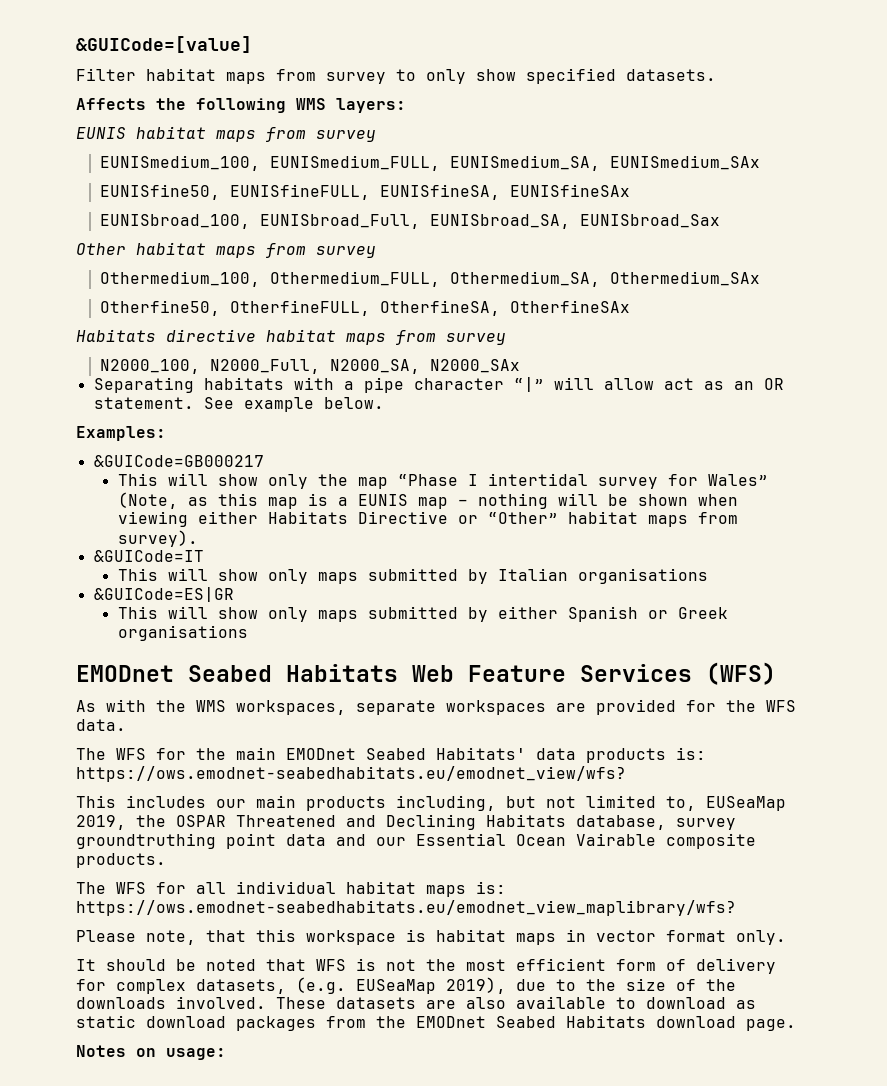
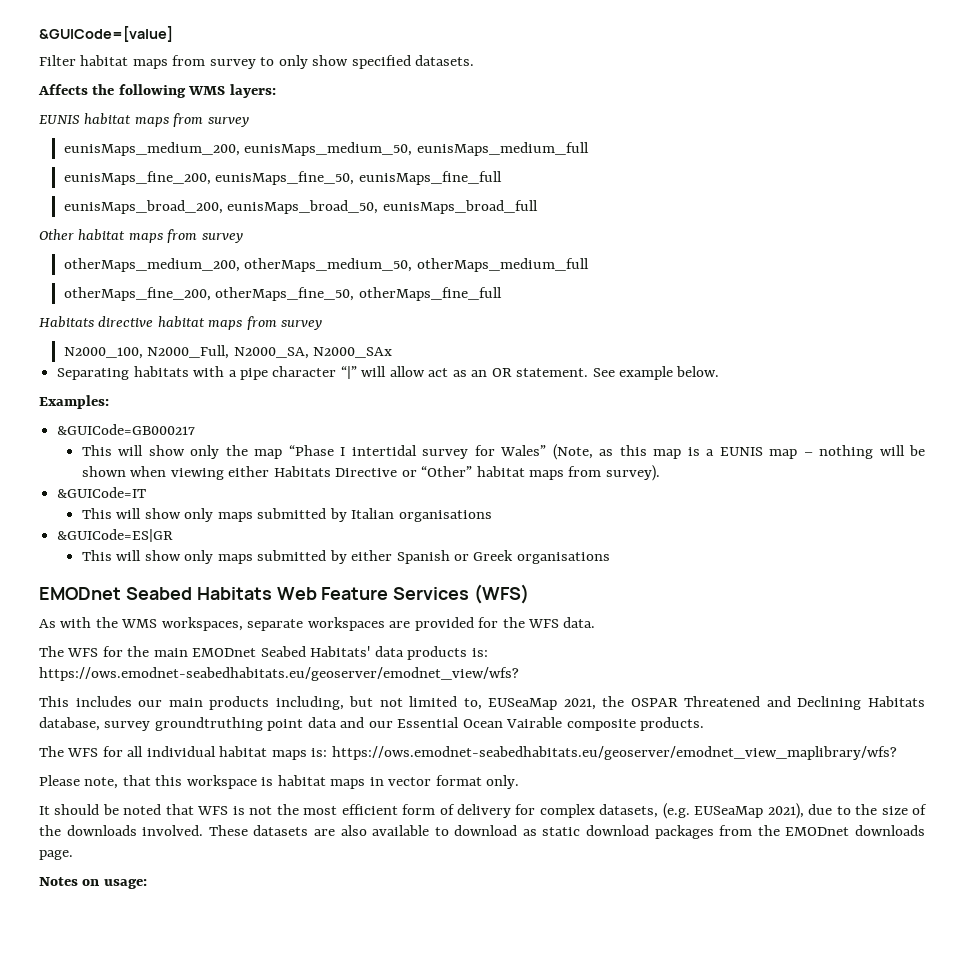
[100,155,761,171] [100,184,631,200] [100,214,721,229] EUNISmedium_100, EUNISmedium_FULL, EUNISmedium_SA, EUNISmedium_SAx // EUNISfine50, EUNISfineFULL, EUNISfineSA, EUNISfineSAx // EUNISbroad_100, EUNISbroad_Full, EUNISbroad_SA, EUNISbroad_Sax -> [63,142,589,156] [63,171,502,185] [63,200,538,214] eunisMaps_medium_200, eunisMaps_medium_50, eunisMaps_medium_full // eunisMaps_fine_200, eunisMaps_fine_50, eunisMaps_fine_full // eunisMaps_broad_200, eunisMaps_broad_50, eunisMaps_broad_full
[100,271,761,287] [100,300,631,316] Othermedium_100, Othermedium_FULL, Othermedium_SA, Othermedium_SAx // Otherfine50, OtherfineFULL, OtherfineSA, OtherfineSAx -> [63,258,589,272] [63,287,502,301] otherMaps_medium_200, otherMaps_medium_50, otherMaps_medium_full // otherMaps_fine_200, otherMaps_fine_50, otherMaps_fine_full
[76,766,626,782] https://ows.emodnet-seabedhabitats.eu/emodnet_view/wfs? -> [39,667,519,681] https://ows.emodnet-seabedhabitats.eu/geoserver/emodnet_view/wfs?
[76,815,126,830] 2019, -> [563,698,596,710] 2021,
[76,900,736,916] https://ows.emodnet-seabedhabitats.eu/emodnet_view_maplibrary/wfs? -> [331,746,897,760] https://ows.emodnet-seabedhabitats.eu/geoserver/emodnet_view_maplibrary/wfs?
[446,977,506,994] 2019), -> [767,803,804,819] 2021),
[496,1015,736,1028] Seabed Habitats download -> [855,825,925,836] downloads

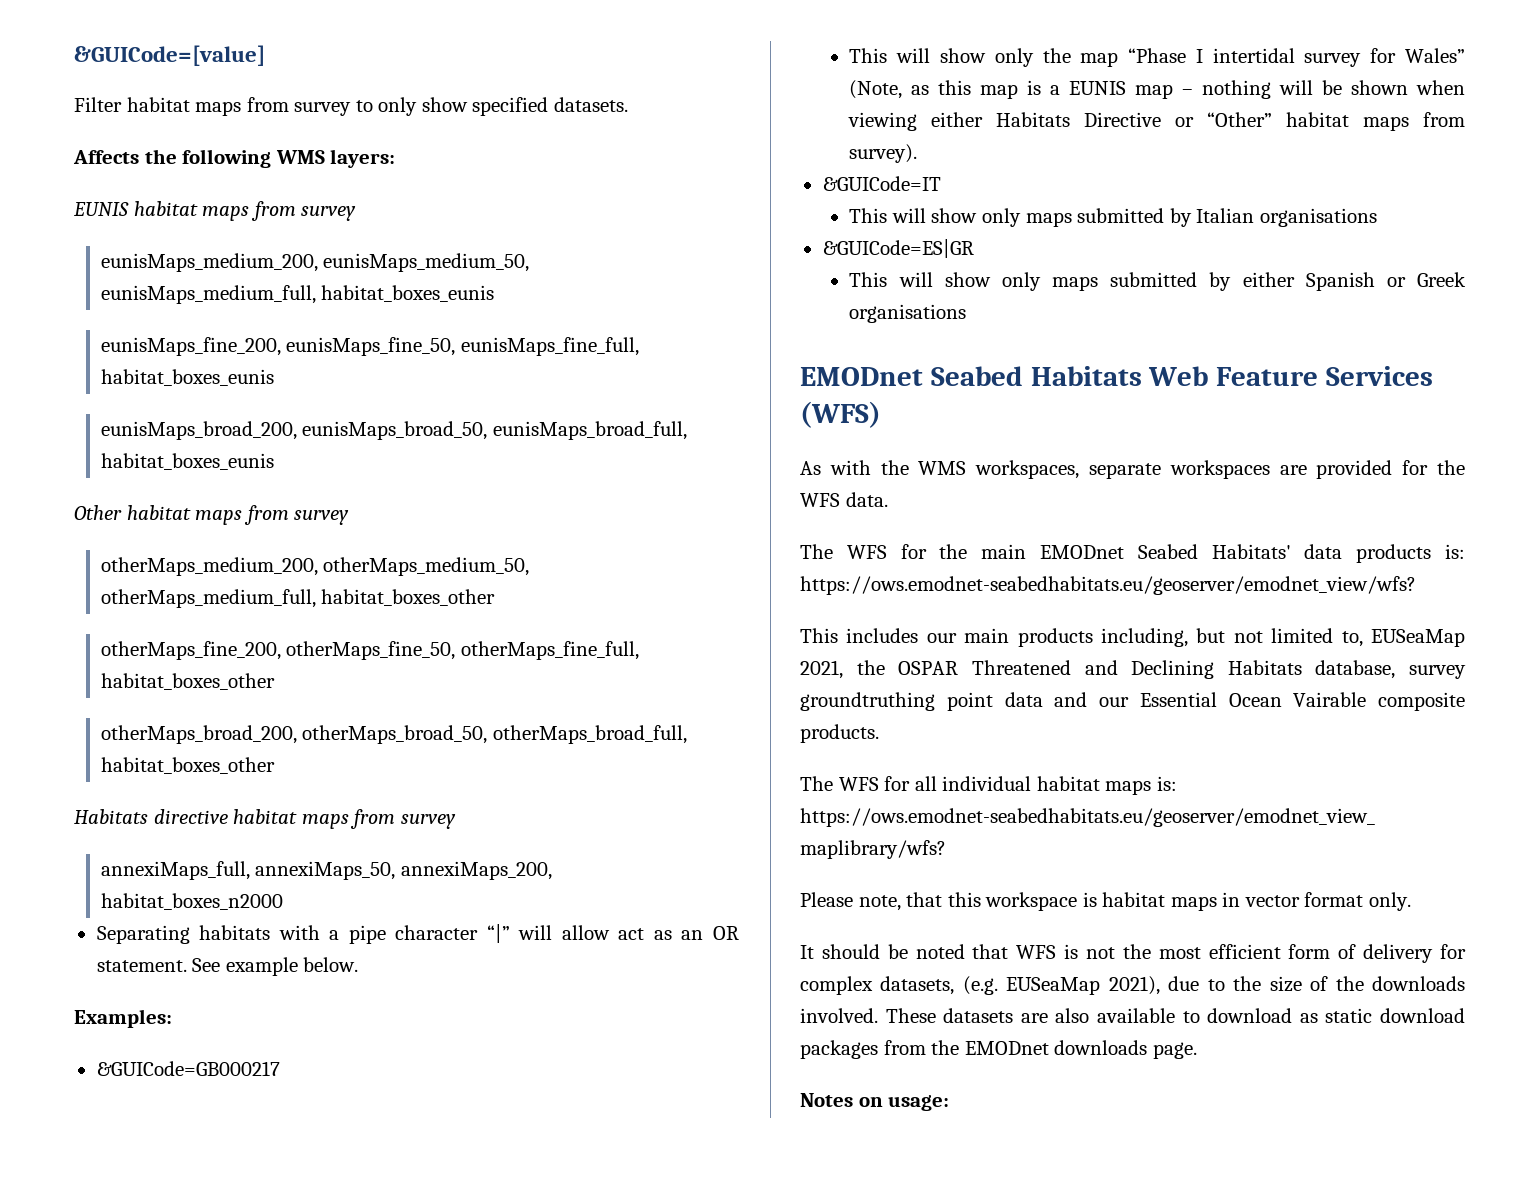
[416,142,589,156] eunisMaps_medium_full -> [100,285,495,304] eunisMaps_medium_full, habitat_boxes_eunis
[358,171,502,185] eunisMaps_fine_full -> [460,337,639,356] [100,369,274,386] eunisMaps_fine_full, habitat_boxes_eunis
[382,200,538,214] eunisMaps_broad_full -> [492,421,687,440] [100,453,274,470] eunisMaps_broad_full, habitat_boxes_eunis
[416,258,589,272] otherMaps_medium_full -> [100,589,496,608] otherMaps_medium_full, habitat_boxes_other
[358,287,502,301] otherMaps_fine_full -> [460,641,639,660] [100,673,275,690] [100,725,687,744] [100,757,275,774] otherMaps_fine_full, habitat_boxes_other // otherMaps_broad_200, otherMaps_broad_50, otherMaps_broad_full, habitat_boxes_other
[63,345,393,359] N2000_100, N2000_Full, N2000_SA, N2000_SAx -> [100,861,552,880] [100,893,283,910] annexiMaps_full, annexiMaps_50, annexiMaps_200, habitat_boxes_n2000

